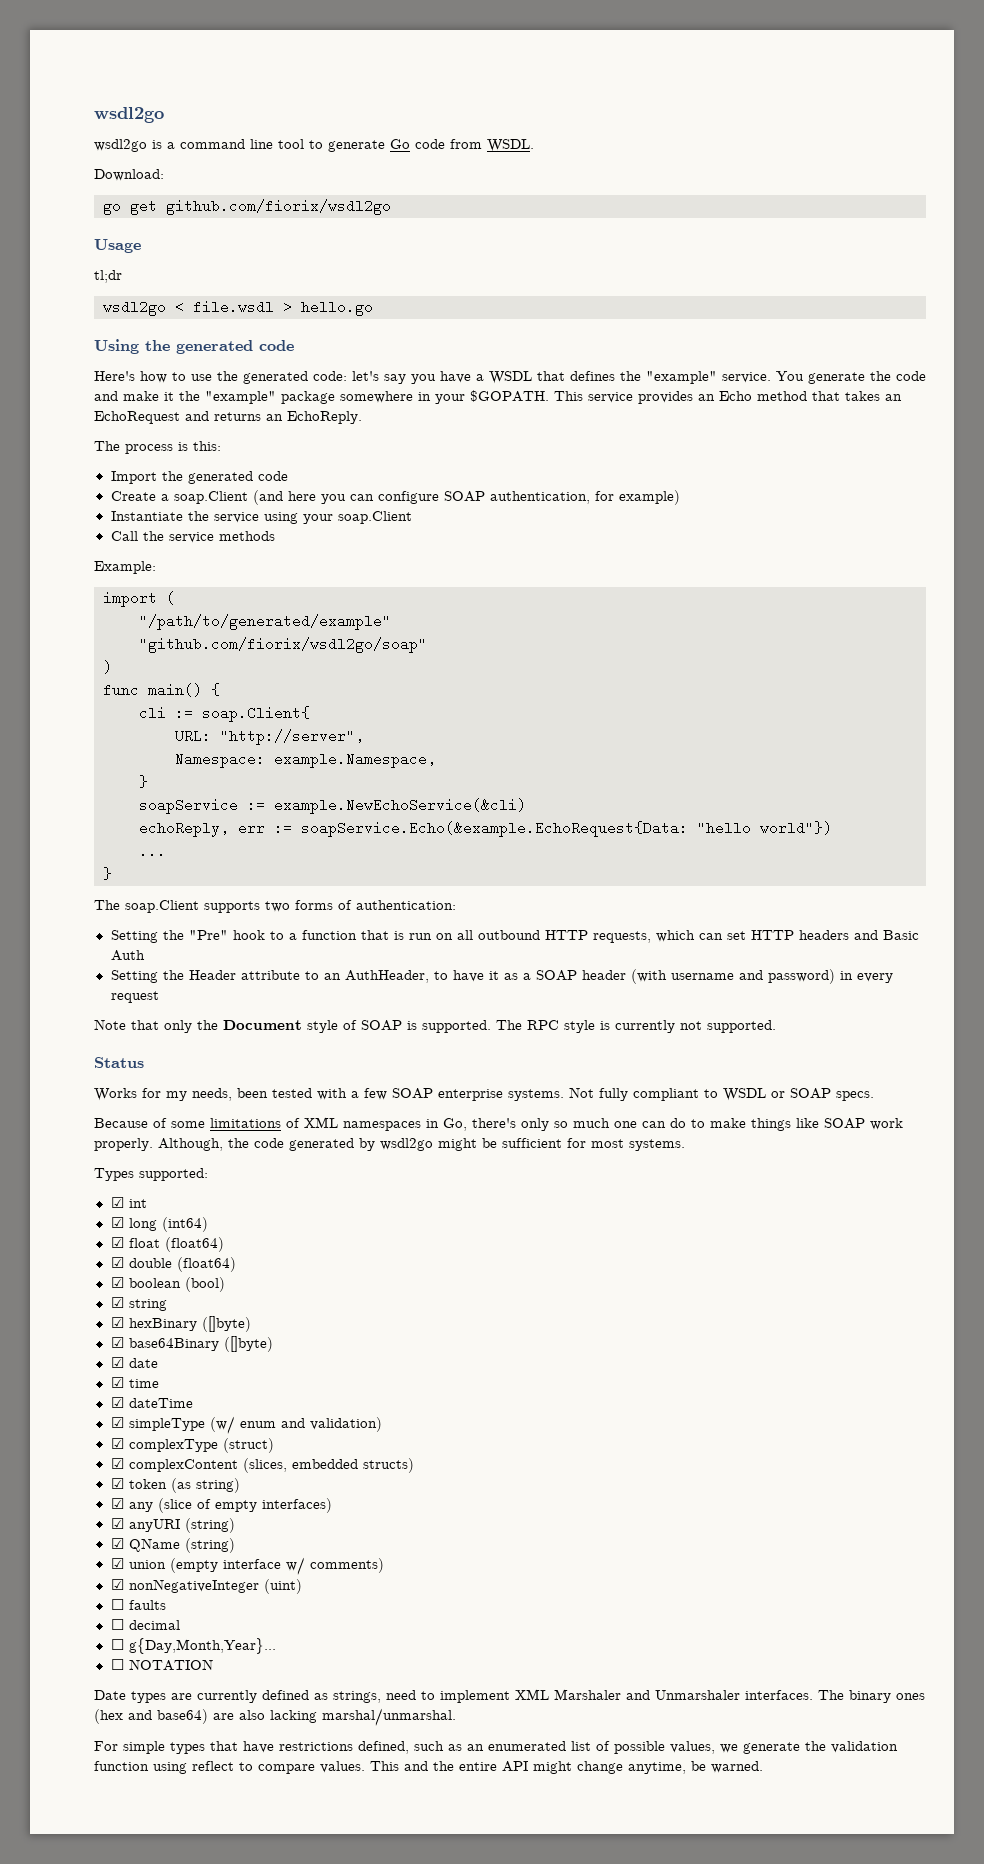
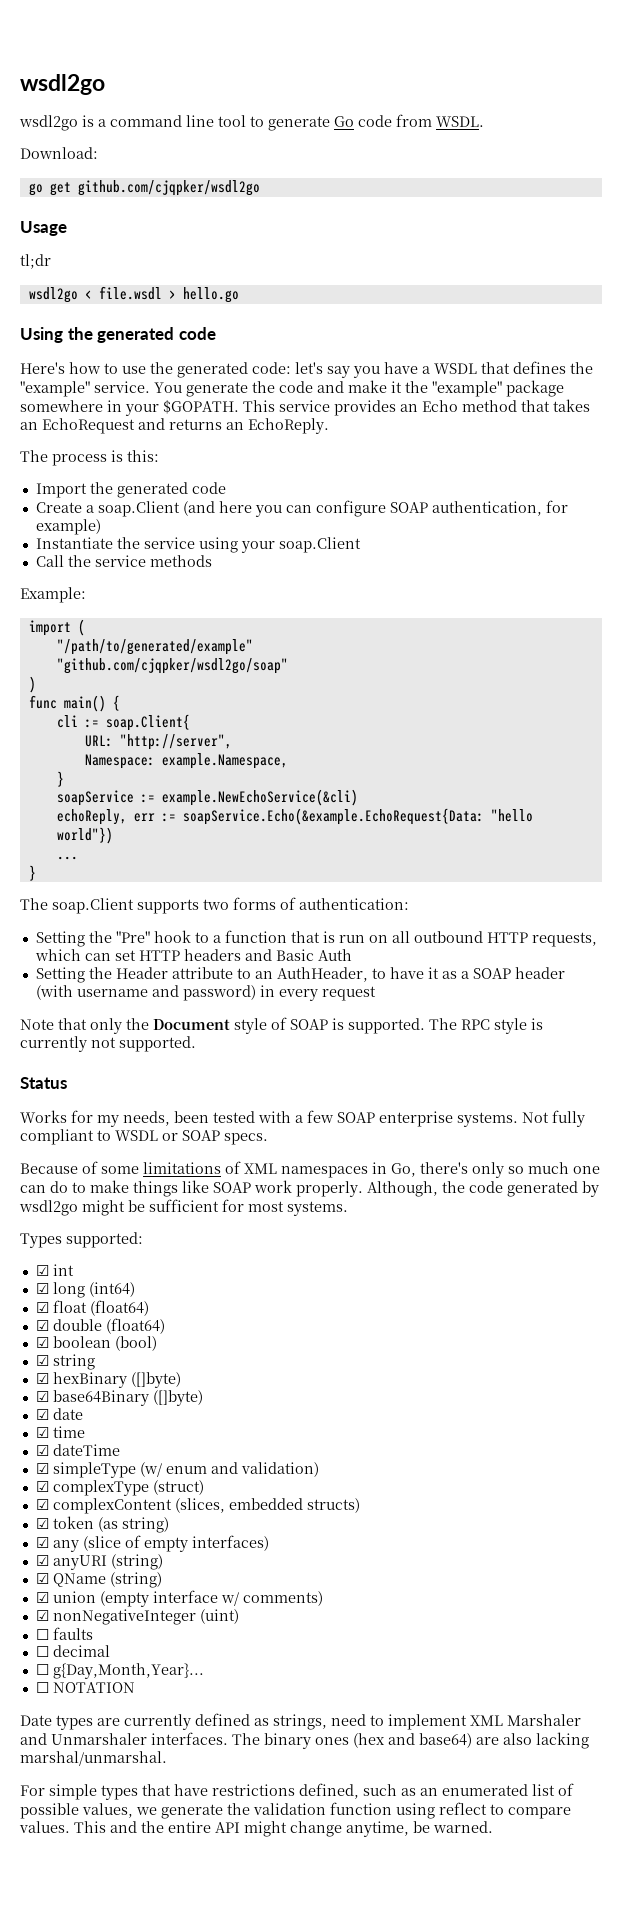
[166,199,391,215] github.com/fiorix/wsdl2go -> [77,180,260,196] github.com/cjqpker/wsdl2go
[139,637,427,653] "github.com/fiorix/wsdl2go/soap" -> [56,658,288,674] "github.com/cjqpker/wsdl2go/soap"

